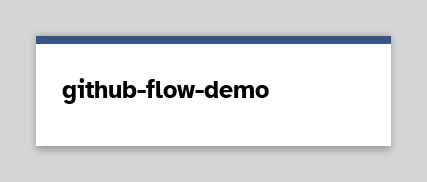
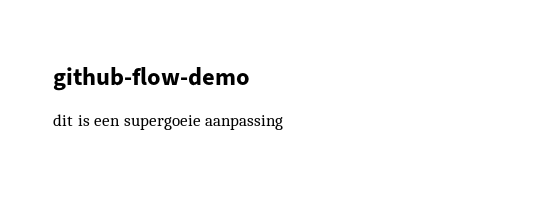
(269, 91) none -> [53,114,284,130] // dit is een supergoeie aanpassing

